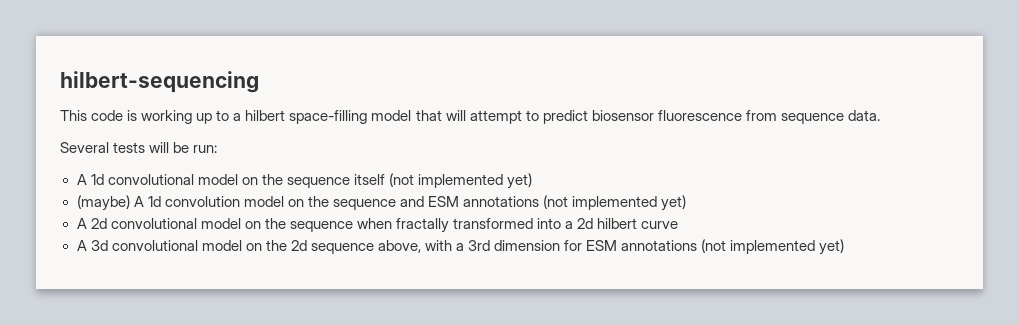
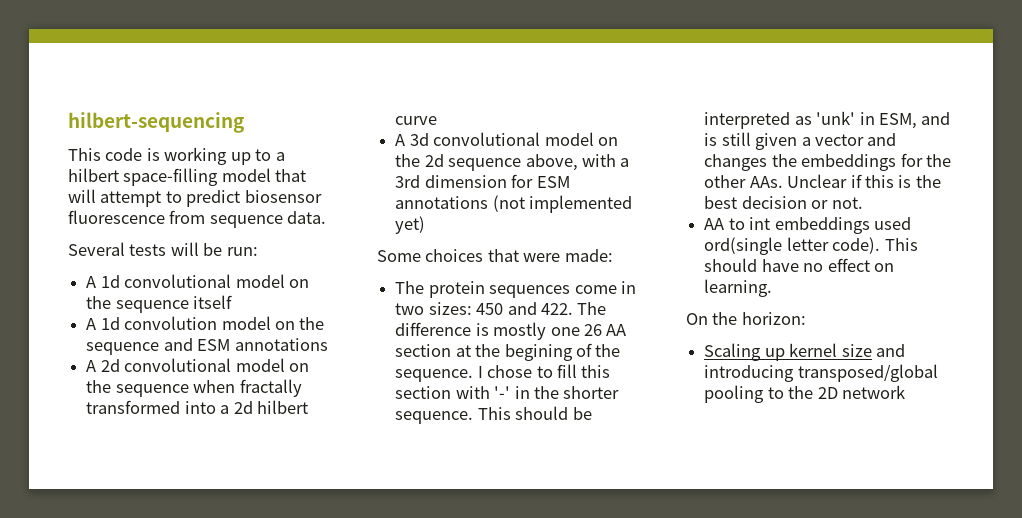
[388,173,533,189] [76,195,130,211] (not implemented yet) // (maybe) -> (233, 302) //
[543,195,687,211] (not implemented yet) -> (328, 344) none
(845, 247) none -> [377,249,613,262] [395,281,636,298] [395,302,607,315] [395,322,627,340] [395,343,621,361] [395,364,611,382] [395,386,620,399] [395,406,592,424] [704,111,951,129] [704,132,897,150] [704,153,951,171] [704,174,941,188] [704,196,863,209] [704,217,911,234] [704,237,918,255] [704,258,894,272] [704,279,773,297] [686,312,806,325] [704,343,905,361] [704,364,938,382] [704,385,905,403] // Some choices that were made: // The protein sequences come in two sizes: 450 and 422. The difference is mostly one 26 AA section at the begining of the sequence. I chose to fill this section with '-' in the shorter sequence. This should be interpreted as 'unk' in ESM, and is still given a vector and changes the embeddings for the other AAs. Unclear if this is the best decision or not. // AA to int embeddings used ord(single letter code). This should have no effect on learning. // On the horizon: // Scaling up kernel size and introducing transposed/global pooling to the 2D network

